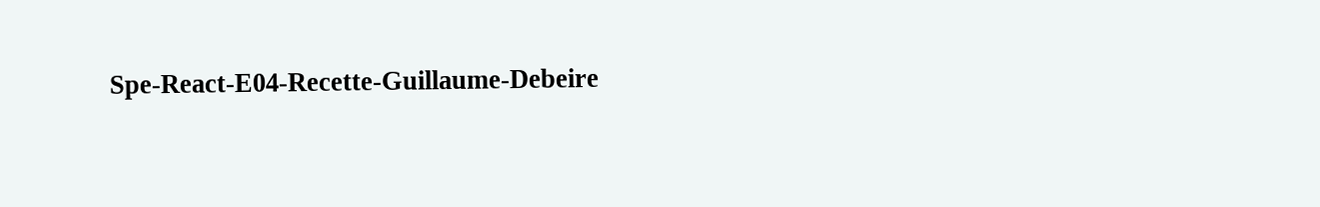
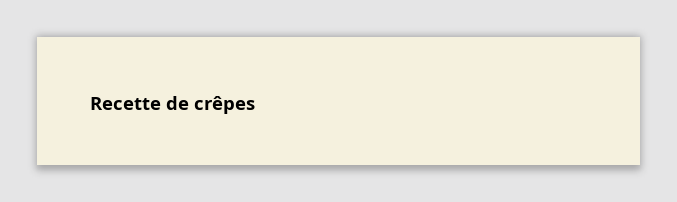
[109,67,599,100] Spe-React-E04-Recette-Guillaume-Debeire -> [90,96,255,114] Recette de crêpes

